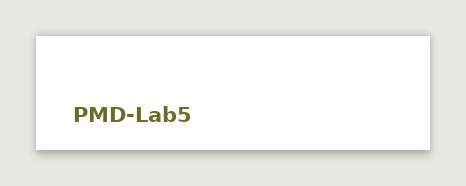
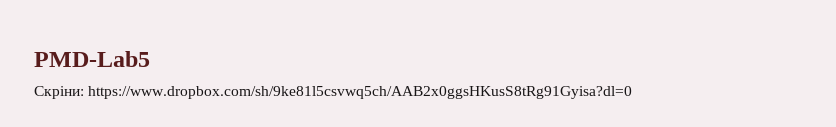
(192, 114) none -> [34,86,633,99] // Скріни: https://www.dropbox.com/sh/9ke81l5csvwq5ch/AAB2x0ggsHKusS8tRg91Gyisa?dl=0

